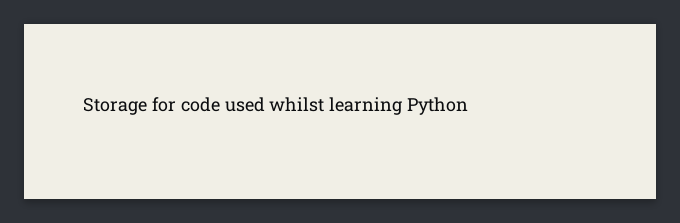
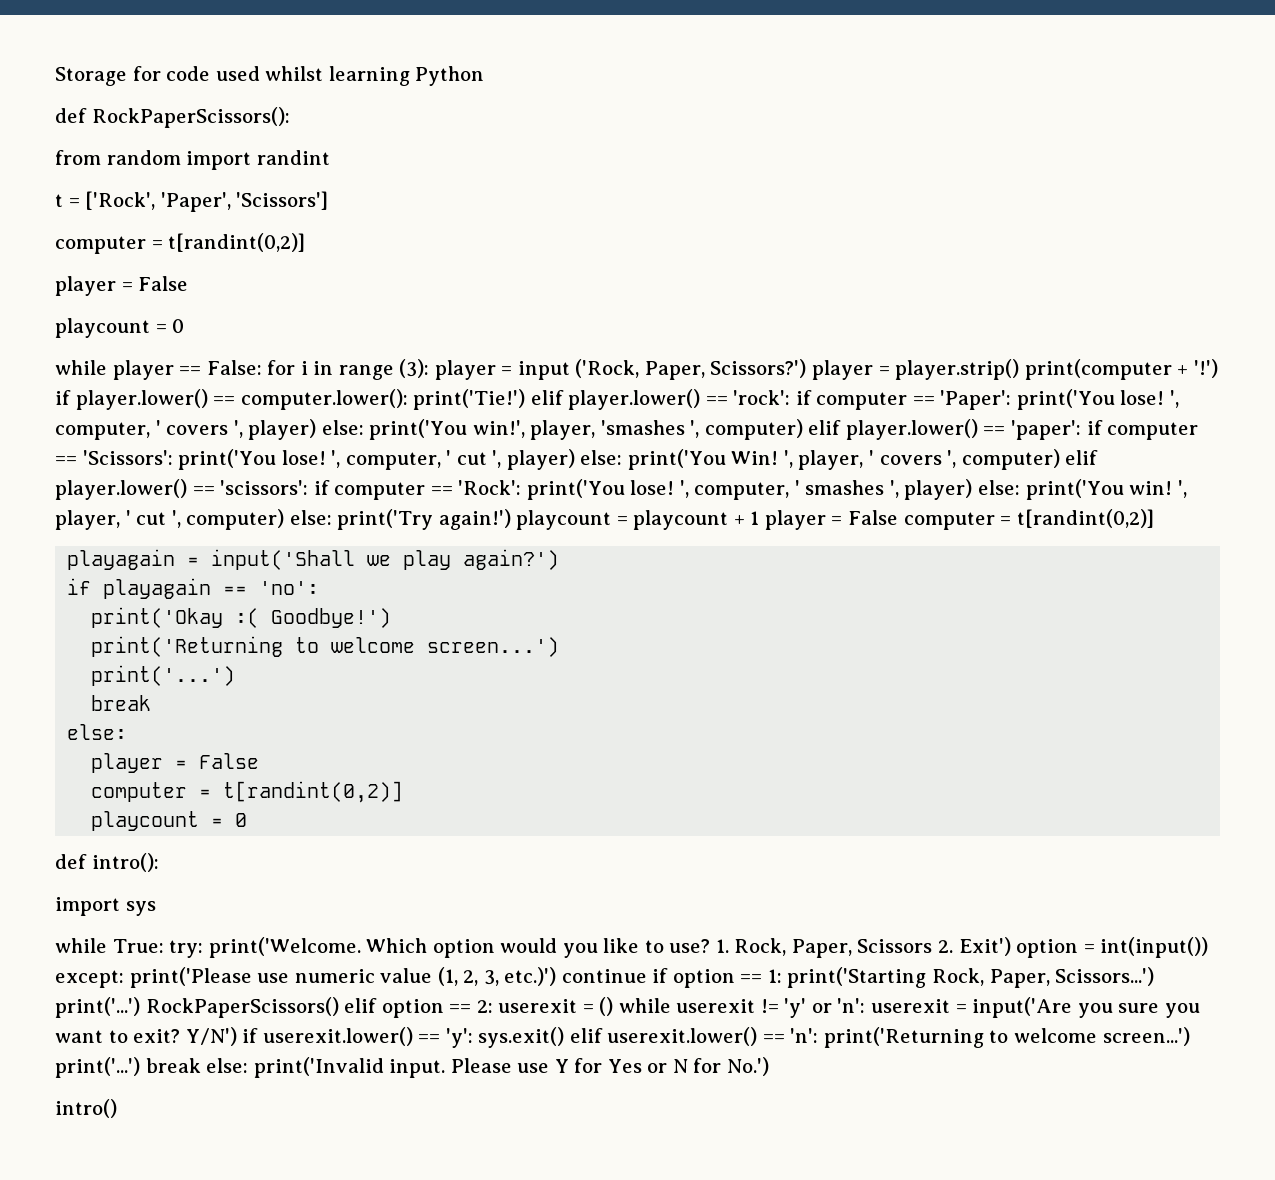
(469, 106) none -> [55,107,290,128] [55,150,330,170] [55,191,329,212] [55,233,306,254] [55,276,189,296] [55,318,185,338] [55,359,1218,380] [55,389,1179,410] [55,419,1199,440] [55,449,1099,470] [55,479,1187,500] [55,509,1154,530] [67,549,560,570] [67,578,320,599] [91,607,392,628] [91,636,560,657] [91,665,236,686] [91,695,152,711] [67,724,128,740] [91,753,260,773] [91,781,404,803] [91,811,248,831] [55,853,159,872] [55,897,156,916] [55,937,1209,958] [55,967,1155,988] [55,997,1200,1018] [55,1027,1190,1048] [55,1057,769,1078] [55,1099,117,1118] // def RockPaperScissors(): // from random import randint // t = ['Rock', 'Paper', 'Scissors'] // computer = t[randint(0,2)] // player = False // playcount = 0 // while player == False: for i in range (3): player = input ('Rock, Paper, Scissors?') player = player.strip() print(computer + '!') if player.lower() == computer.lower(): print('Tie!') elif player.lower() == 'rock': if computer == 'Paper': print('You lose! ', computer, ' covers ', player) else: print('You win!', player, 'smashes ', computer) elif player.lower() == 'paper': if computer == 'Scissors': print('You lose! ', computer, ' cut ', player) else: print('You Win! ', player, ' covers ', computer) elif player.lower() == 'scissors': if computer == 'Rock': print('You lose! ', computer, ' smashes ', player) else: print('You win! ', player, ' cut ', computer) else: print('Try again!') playcount = playcount + 1 player = False computer = t[randint(0,2)] // playagain = input('Shall we play again?') // if playagain == 'no': // print('Okay :( Goodbye!') // print('Returning to welcome screen...') // print('...') // break // else: // player = False // computer = t[randint(0,2)] // playcount = 0 // def intro(): // import sys // while True: try: print('Welcome. Which option would you like to use? 1. Rock, Paper, Scissors 2. Exit') option = int(input()) except: print('Please use numeric value (1, 2, 3, etc.)') continue if option == 1: print('Starting Rock, Paper, Scissors...') print('...') RockPaperScissors() elif option == 2: userexit = () while userexit != 'y' or 'n': userexit = input('Are you sure you want to exit? Y/N') if userexit.lower() == 'y': sys.exit() elif userexit.lower() == 'n': print('Returning to welcome screen...') print('...') break else: print('Invalid input. Please use Y for Yes or N for No.') // intro()

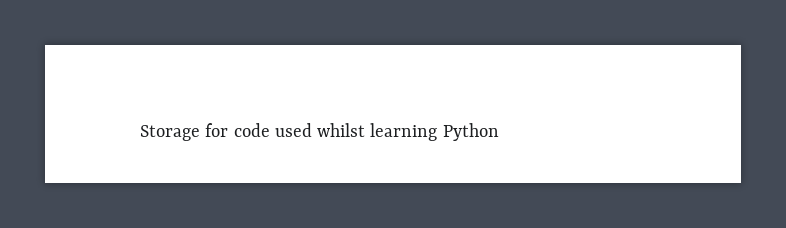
[55,107,290,128] [55,150,330,170] [55,191,329,212] [55,233,306,254] [55,276,189,296] [55,318,185,338] [55,359,1218,380] [55,389,1179,410] [55,419,1199,440] [55,449,1099,470] [55,479,1187,500] [55,509,1154,530] [67,549,560,570] [67,578,320,599] [91,607,392,628] [91,636,560,657] [91,665,236,686] [91,695,152,711] [67,724,128,740] [91,753,260,773] [91,781,404,803] [91,811,248,831] [55,853,159,872] [55,897,156,916] [55,937,1209,958] [55,967,1155,988] [55,997,1200,1018] [55,1027,1190,1048] [55,1057,769,1078] [55,1099,117,1118] // def RockPaperScissors(): // from random import randint // t = ['Rock', 'Paper', 'Scissors'] // computer = t[randint(0,2)] // player = False // playcount = 0 // while player == False: for i in range (3): player = input ('Rock, Paper, Scissors?') player = player.strip() print(computer + '!') if player.lower() == computer.lower(): print('Tie!') elif player.lower() == 'rock': if computer == 'Paper': print('You lose! ', computer, ' covers ', player) else: print('You win!', player, 'smashes ', computer) elif player.lower() == 'paper': if computer == 'Scissors': print('You lose! ', computer, ' cut ', player) else: print('You Win! ', player, ' covers ', computer) elif player.lower() == 'scissors': if computer == 'Rock': print('You lose! ', computer, ' smashes ', player) else: print('You win! ', player, ' cut ', computer) else: print('Try again!') playcount = playcount + 1 player = False computer = t[randint(0,2)] // playagain = input('Shall we play again?') // if playagain == 'no': // print('Okay :( Goodbye!') // print('Returning to welcome screen...') // print('...') // break // else: // player = False // computer = t[randint(0,2)] // playcount = 0 // def intro(): // import sys // while True: try: print('Welcome. Which option would you like to use? 1. Rock, Paper, Scissors 2. Exit') option = int(input()) except: print('Please use numeric value (1, 2, 3, etc.)') continue if option == 1: print('Starting Rock, Paper, Scissors...') print('...') RockPaperScissors() elif option == 2: userexit = () while userexit != 'y' or 'n': userexit = input('Are you sure you want to exit? Y/N') if userexit.lower() == 'y': sys.exit() elif userexit.lower() == 'n': print('Returning to welcome screen...') print('...') break else: print('Invalid input. Please use Y for Yes or N for No.') // intro() -> (499, 132) none

